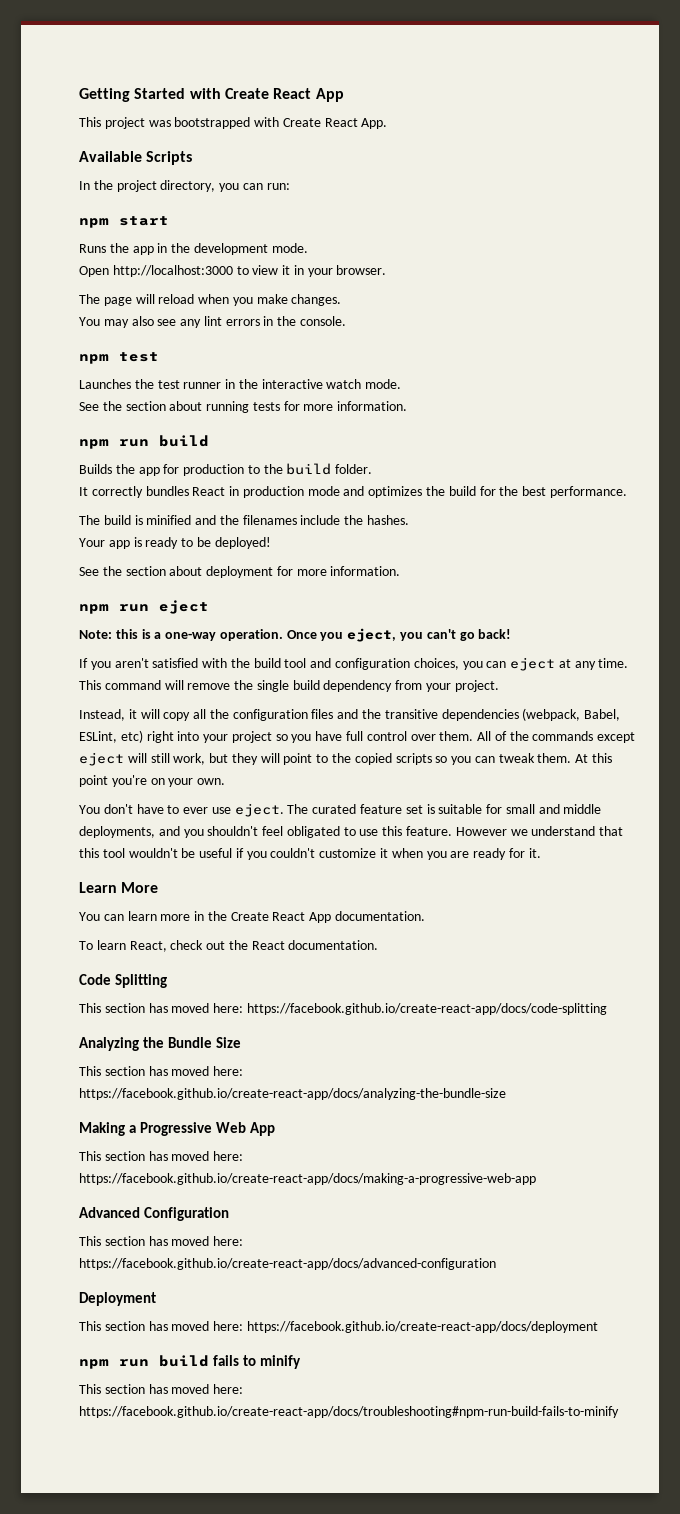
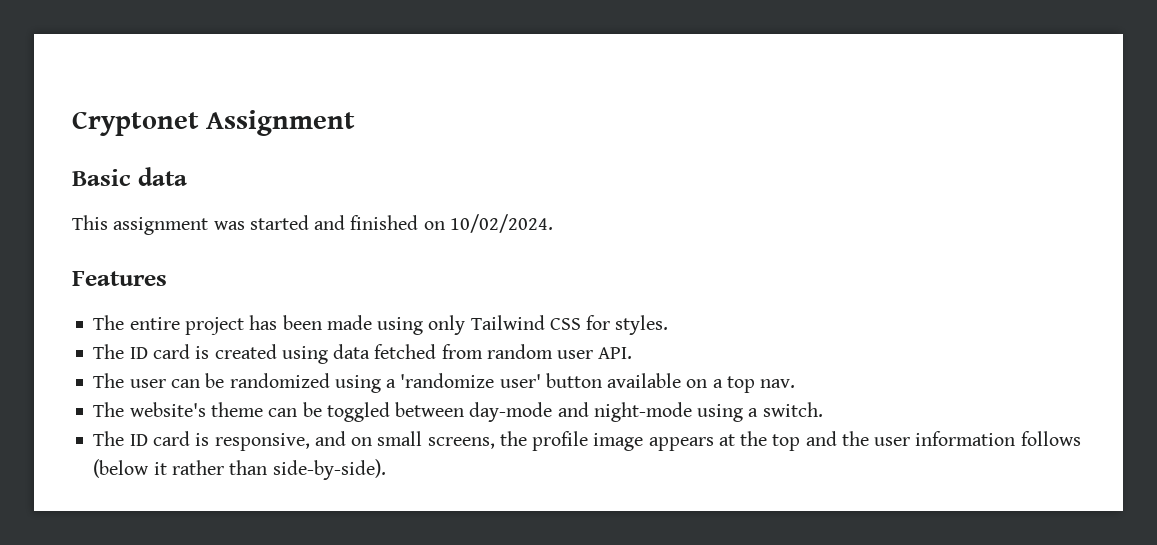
[79,88,344,102] [79,117,388,129] [79,151,193,165] [79,180,290,192] [79,216,169,228] [79,243,308,255] [79,265,387,277] [79,294,342,306] [79,316,347,328] [79,352,159,364] [79,379,402,389] [79,401,408,413] [79,435,209,449] [79,463,373,476] [79,486,627,498] [79,515,410,525] [79,537,271,549] [79,566,401,578] [79,600,209,614] [79,628,512,642] [79,657,629,671] [79,680,499,692] [79,708,621,721] [79,730,636,743] [79,752,613,766] [79,775,226,787] [79,803,602,817] [79,826,624,838] [79,848,541,860] [79,882,159,893] [79,911,426,923] [79,940,379,952] [79,974,167,988] [79,1003,607,1015] [79,1037,241,1051] [79,1066,244,1076] [79,1088,506,1100] [79,1122,275,1136] [79,1151,244,1161] [79,1173,536,1185] [79,1207,229,1221] [79,1236,244,1246] [79,1258,496,1270] [79,1292,156,1306] [79,1321,598,1333] [79,1355,301,1369] [79,1384,244,1394] [79,1406,619,1418] Getting Started with Create React App // This project was bootstrapped with Create React App. // Available Scripts // In the project directory, you can run: // npm start // Runs the app in the development mode. // Open http://localhost:3000 to view it in your browser. // The page will reload when you make changes. // You may also see any lint errors in the console. // npm test // Launches the test runner in the interactive watch mode. // See the section about running tests for more information. // npm run build // Builds the app for production to the build folder. // It correctly bundles React in production mode and optimizes the build for the best performance. // The build is minified and the filenames include the hashes. // Your app is ready to be deployed! // See the section about deployment for more information. // npm run eject // Note: this is a one-way operation. Once you eject, you can't go back! // If you aren't satisfied with the build tool and configuration choices, you can eject at any time. This command will remove the single build dependency from your project. // Instead, it will copy all the configuration files and the transitive dependencies (webpack, Babel, ESLint, etc) right into your project so you have full control over them. All of the commands except eject will still work, but they will point to the copied scripts so you can tweak them. At this point you're on your own. // You don't have to ever use eject. The curated feature set is suitable for small and middle deployments, and you shouldn't feel obligated to use this feature. However we understand that this tool wouldn't be useful if you couldn't customize it when you are ready for it. // Learn More // You can learn more in the Create React App documentation. // To learn React, check out the React documentation. // Code Splitting // This section has moved here: https://facebook.github.io/create-react-app/docs/code-splitting // Analyzing the Bundle Size // This section has moved here: https://facebook.github.io/create-react-app/docs/analyzing-the-bundle-size // Making a Progressive Web App // This section has moved here: https://facebook.github.io/create-react-app/docs/making-a-progressive-web-app // Advanced Configuration // This section has moved here: https://facebook.github.io/create-react-app/docs/advanced-configuration // Deployment // This section has moved here: https://facebook.github.io/create-react-app/docs/deployment // npm run build fails to minify // This section has moved here: https://facebook.github.io/create-react-app/docs/troubleshooting#npm-run-build-fails-to-minify -> [72,110,356,136] [72,167,187,186] [72,214,553,235] [72,271,167,286] [93,315,669,335] [93,344,633,364] [93,373,796,393] [93,402,823,422] [93,431,1081,451] [93,459,386,480] Cryptonet Assignment // Basic data // This assignment was started and finished on 10/02/2024. // Features // The entire project has been made using only Tailwind CSS for styles. // The ID card is created using data fetched from random user API. // The user can be randomized using a 'randomize user' button available on a top nav. // The website's theme can be toggled between day-mode and night-mode using a switch. // The ID card is responsive, and on small screens, the profile image appears at the top and the user information follows (below it rather than side-by-side).

